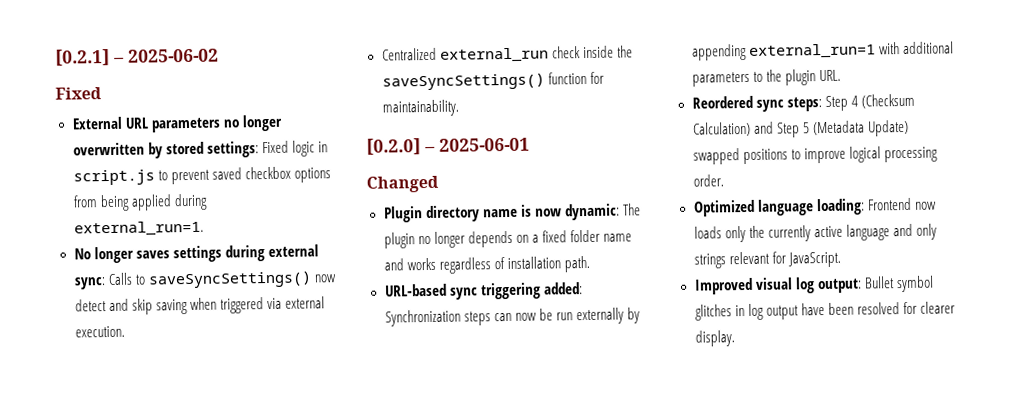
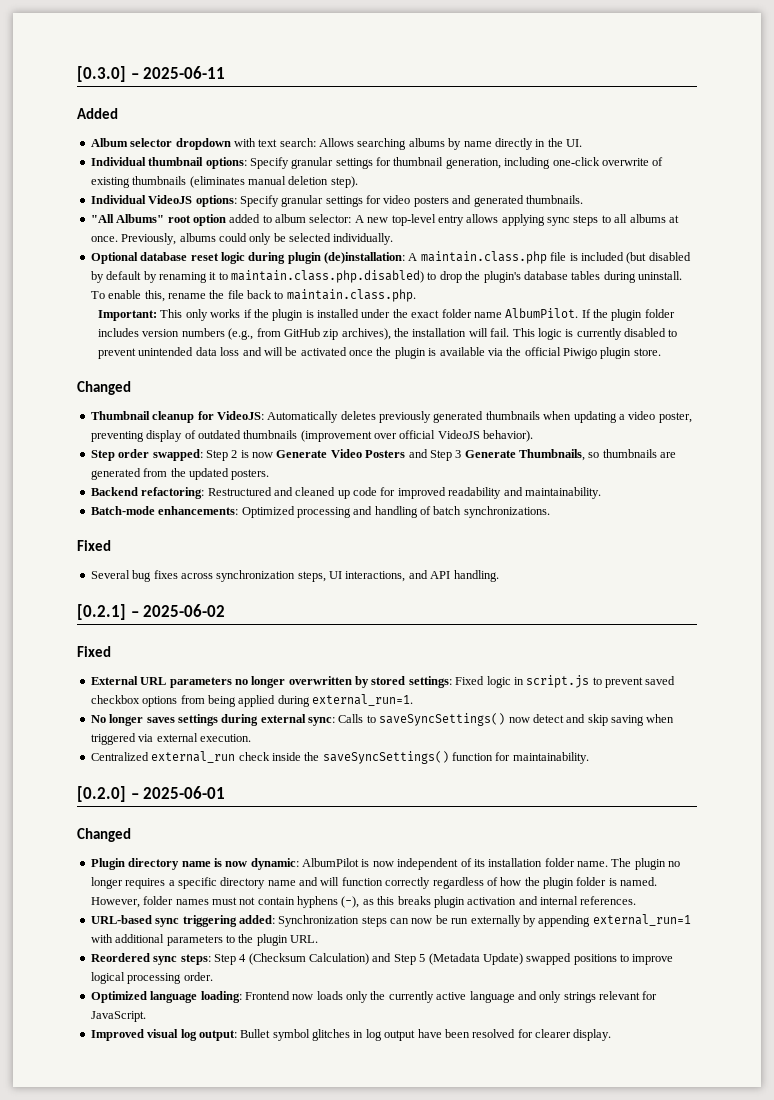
(55, 57) none -> [77,66,226,82] [77,108,118,119] [90,138,582,150] [90,157,664,169] [90,176,358,188] [90,195,583,207] [90,214,679,226] [90,233,394,245] [90,251,691,264] [90,270,682,283] [90,289,416,302] [98,308,675,321] [98,328,678,340] [98,347,661,359] [77,381,131,395] [90,411,692,423] [90,430,534,442] [90,449,677,461] [90,468,270,480] [90,487,601,499] [90,506,550,518] [77,540,111,551] [90,570,499,582] [0.3.0] – 2025-06-11 // Added // Album selector dropdown with text search: Allows searching albums by name directly in the UI. // Individual thumbnail options: Specify granular settings for thumbnail generation, including one-click overwrite of existing thumbnails (eliminates manual deletion step). // Individual VideoJS options: Specify granular settings for video posters and generated thumbnails. // "All Albums" root option added to album selector: A new top-level entry allows applying sync steps to all albums at once. Previously, albums could only be selected individually. // Optional database reset logic during plugin (de)installation: A maintain.class.php file is included (but disabled by default by renaming it to maintain.class.php.disabled) to drop the plugin's database tables during uninstall. To enable this, rename the file back to maintain.class.php. // Important: This only works if the plugin is installed under the exact folder name AlbumPilot. If the plugin folder includes version numbers (e.g., from GitHub zip archives), the installation will fail. This logic is currently disabled to prevent unintended data loss and will be activated once the plugin is available via the official Piwigo plugin store. // Changed // Thumbnail cleanup for VideoJS: Automatically deletes previously generated thumbnails when updating a video poster, preventing display of outdated thumbnails (improvement over official VideoJS behavior). // Step order swapped: Step 2 is now Generate Video Posters and Step 3 Generate Thumbnails, so thumbnails are generated from the updated posters. // Backend refactoring: Restructured and cleaned up code for improved readability and maintainability. // Batch-mode enhancements: Optimized processing and handling of batch synchronizations. // Fixed // Several bug fixes across synchronization steps, UI interactions, and API handling. //
[622,203,641,216] [383,229,632,249] [383,255,590,274] The plugin no longer depends on a fixed folder name and works regardless of installation path. -> [302,858,681,870] [90,877,658,889] [90,896,637,908] AlbumPilot is now independent of its installation folder name. The plugin no longer requires a specific directory name and will function correctly regardless of how the plugin folder is named. However, folder names must not contain hyphens (-), as this breaks plugin activation and internal references.

